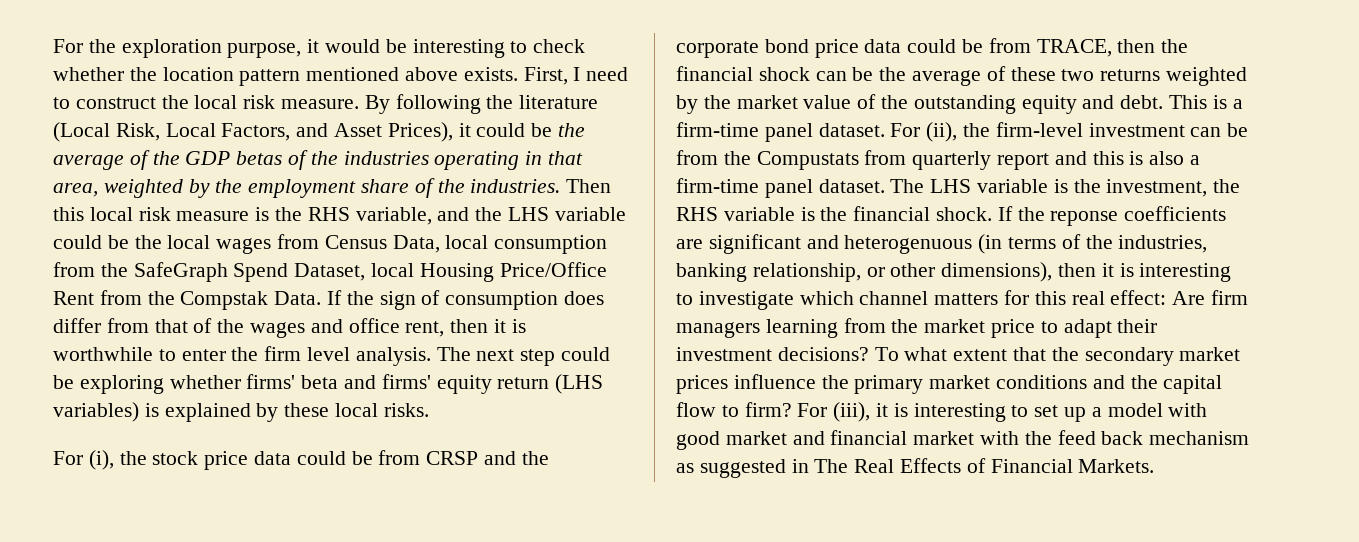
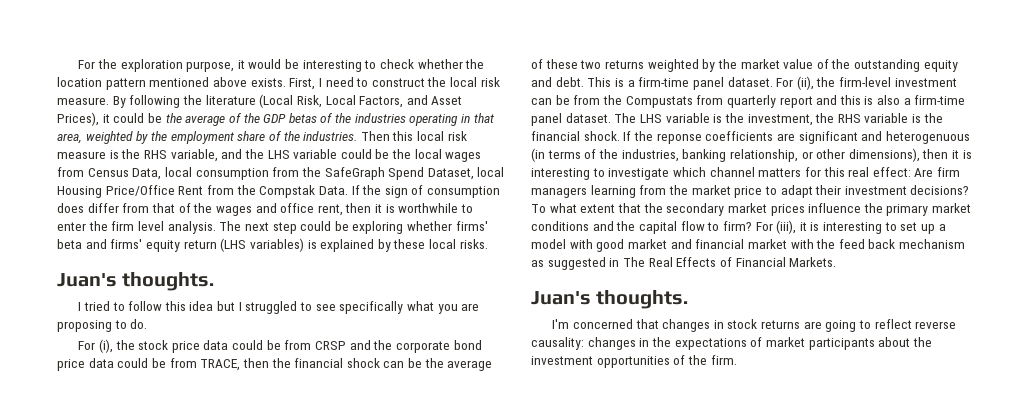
(429, 410) none -> [57,272,215,291] [78,301,480,314] [57,319,148,332] // Juan's thoughts. // I tried to follow this idea but I struggled to see specifically what you are proposing to do.
(1155, 466) none -> [531,290,689,309] [552,319,957,332] [531,337,932,350] [531,355,737,368] // Juan's thoughts. // I'm concerned that changes in stock returns are going to reflect reverse causality: changes in the expectations of market participants about the investment opportunities of the firm.

